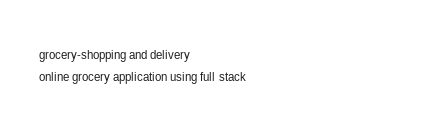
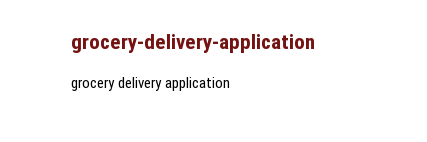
[39,50,148,62] grocery-shopping and -> [71,34,315,53] [71,79,115,91] grocery-delivery-application // grocery
[39,72,246,84] // online grocery application using full stack -> [165,77,231,91] application

